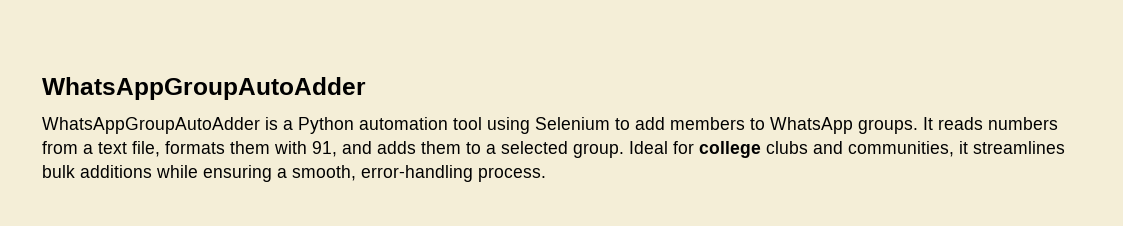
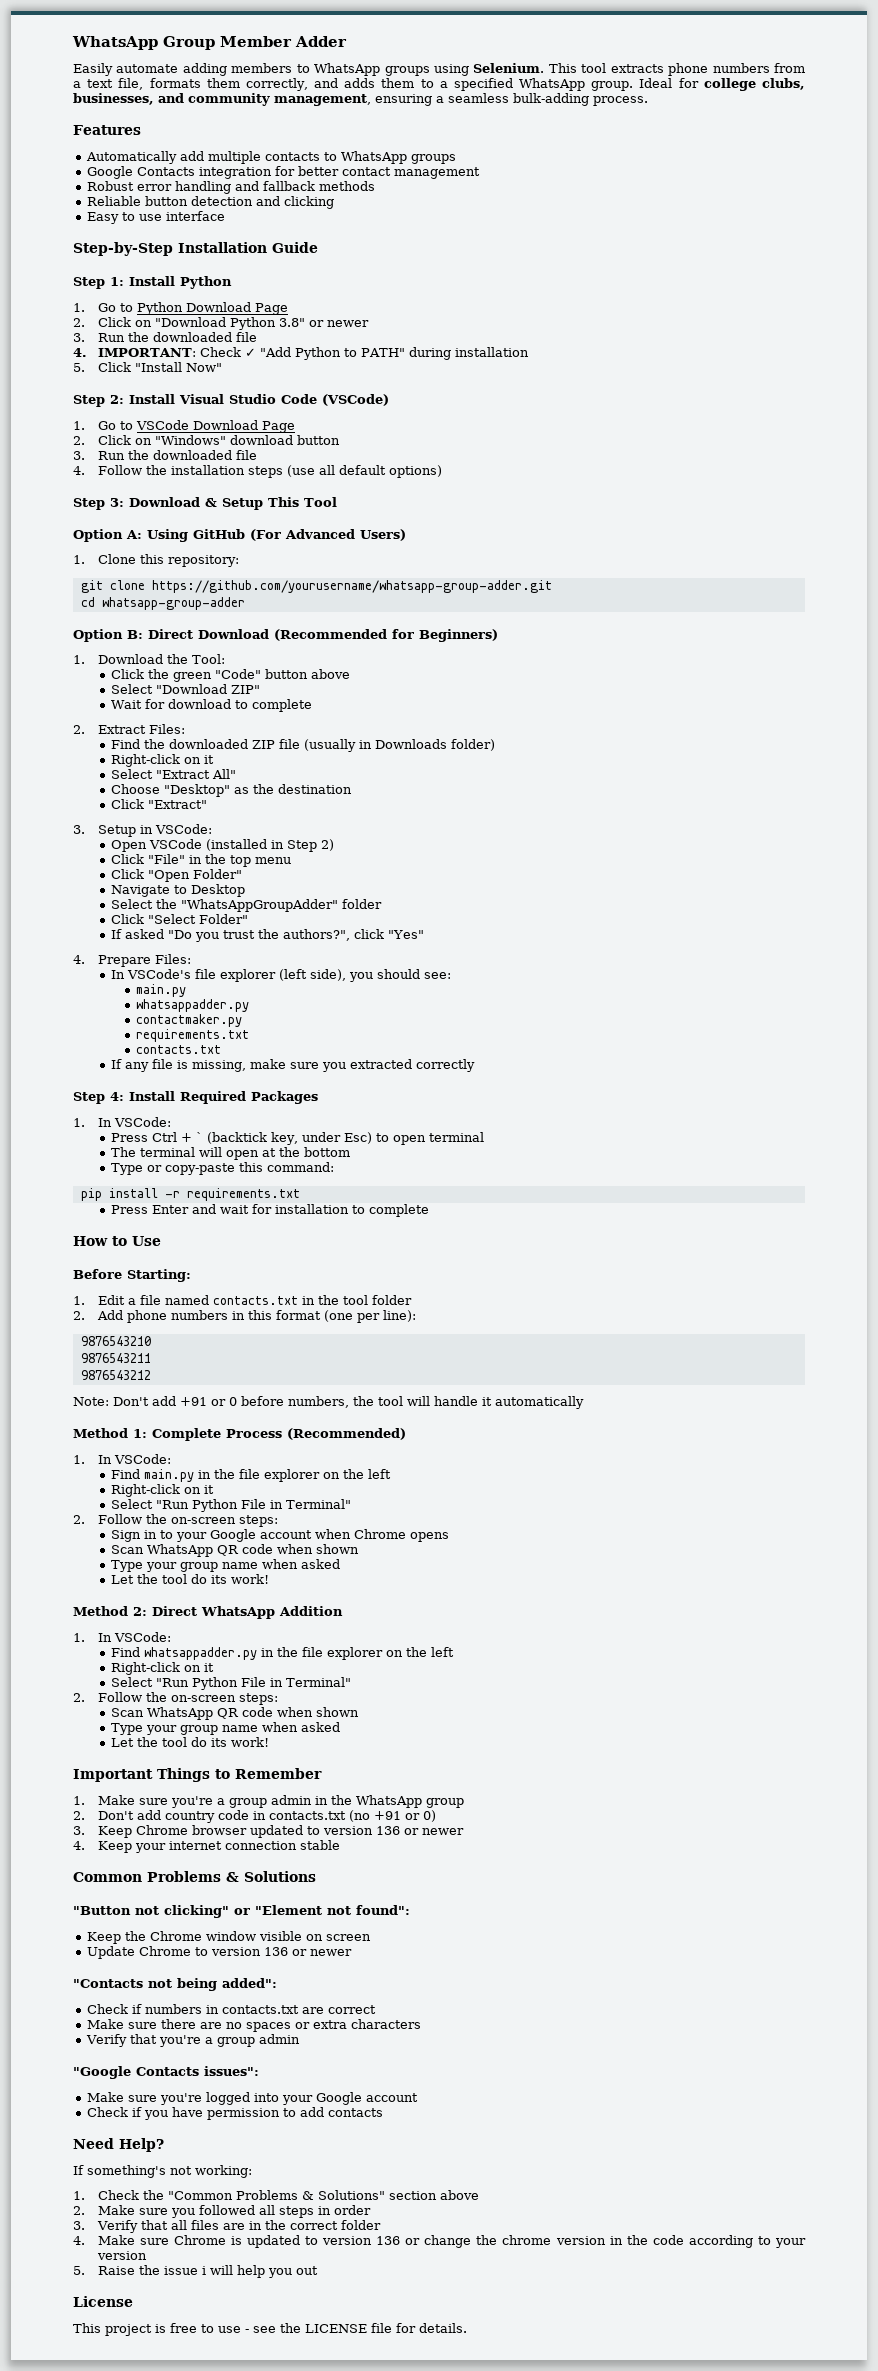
[42,77,366,100] [42,117,983,134] WhatsAppGroupAutoAdder // WhatsAppGroupAutoAdder is a Python automation tool using Selenium to add members to WhatsApp groups. It reads -> [72,36,347,50] [73,63,709,76] WhatsApp Group Member Adder // Easily automate adding members to WhatsApp groups using Selenium. This tool extracts phone
[274,141,337,157] with 91, -> [245,78,308,91] correctly,
[501,141,568,154] selected -> [453,78,586,91] specified WhatsApp
[766,141,1065,157] [42,165,546,182] clubs and communities, it streamlines bulk additions while ensuring a smooth, error-handling process. -> [762,78,805,90] [73,93,648,106] [73,125,141,135] [85,151,456,164] [86,166,480,179] [86,181,375,194] [86,196,334,209] [86,211,225,224] [73,242,318,256] [73,276,232,289] [73,302,288,315] [73,317,369,330] [73,332,257,342] [73,347,529,360] [73,362,222,372] [73,394,389,407] [73,420,295,433] [73,435,340,445] [73,450,257,460] [73,465,442,478] [73,497,337,510] [73,529,406,542] [73,554,239,567] [80,580,552,593] [80,597,245,610] [73,629,498,642] [73,654,225,664] [111,669,351,682] [111,684,261,694] [111,699,313,712] [73,724,185,734] [111,739,496,752] [111,754,215,767] [111,769,237,779] [111,784,353,797] [111,799,208,809] [73,824,212,837] [111,839,335,852] [111,854,292,867] [111,869,243,882] [111,884,246,897] [111,899,383,912] [111,914,249,924] [111,929,425,942] [73,954,191,967] [111,969,452,982] [135,984,186,997] [135,999,249,1012] [135,1014,242,1027] [135,1029,249,1042] [135,1045,221,1054] [111,1059,476,1072] [73,1091,318,1104] [73,1117,171,1127] [111,1132,485,1145] [111,1147,351,1160] [111,1162,335,1175] [80,1188,300,1201] [111,1204,430,1217] [73,1236,161,1246] [73,1269,191,1282] [73,1295,412,1305] [73,1310,416,1323] [80,1336,151,1346] [80,1353,151,1363] [80,1370,151,1380] [73,1396,584,1409] [73,1428,406,1441] [73,1454,171,1464] [111,1469,392,1482] [111,1484,215,1497] [111,1499,352,1512] [73,1514,278,1527] [111,1529,450,1542] [111,1544,360,1557] [111,1559,341,1572] [111,1574,270,1584] [73,1606,343,1619] [73,1632,171,1642] [111,1647,455,1660] [111,1662,215,1675] [111,1677,352,1690] [73,1692,278,1705] [111,1707,360,1720] [111,1722,341,1735] [111,1737,270,1747] [73,1768,322,1782] [73,1795,464,1808] [73,1810,436,1823] [73,1825,464,1838] [73,1840,340,1853] [73,1871,316,1882] [73,1905,410,1918] [86,1931,371,1944] [86,1946,352,1959] [73,1978,277,1991] [86,2004,376,2014] [86,2019,421,2032] [85,2034,300,2047] [73,2066,259,2079] [86,2092,418,2105] [86,2107,383,2120] [73,2138,164,2152] [73,2165,252,2178] [73,2190,479,2200] [73,2205,371,2218] [73,2220,381,2233] [73,2235,806,2248] [96,2251,147,2260] [73,2265,318,2278] [73,2296,133,2307] [73,2323,467,2336] clubs, businesses, and community management, ensuring a seamless bulk-adding process. // Features // Automatically add multiple contacts to WhatsApp groups // Google Contacts integration for better contact management // Robust error handling and fallback methods // Reliable button detection and clicking // Easy to use interface // Step-by-Step Installation Guide // Step 1: Install Python // 1. Go to Python Download Page // 2. Click on "Download Python 3.8" or newer // 3. Run the downloaded file // 4. IMPORTANT: Check ✓ "Add Python to PATH" during installation // 5. Click "Install Now" // Step 2: Install Visual Studio Code (VSCode) // 1. Go to VSCode Download Page // 2. Click on "Windows" download button // 3. Run the downloaded file // 4. Follow the installation steps (use all default options) // Step 3: Download & Setup This Tool // Option A: Using GitHub (For Advanced Users) // 1. Clone this repository: // git clone https://github.com/yourusername/whatsapp-group-adder.git // cd whatsapp-group-adder // Option B: Direct Download (Recommended for Beginners) // 1. Download the Tool: // Click the green "Code" button above // Select "Download ZIP" // Wait for download to complete // 2. Extract Files: // Find the downloaded ZIP file (usually in Downloads folder) // Right-click on it // Select "Extract All" // Choose "Desktop" as the destination // Click "Extract" // 3. Setup in VSCode: // Open VSCode (installed in Step 2) // Click "File" in the top menu // Click "Open Folder" // Navigate to Desktop // Select the "WhatsAppGroupAdder" folder // Click "Select Folder" // If asked "Do you trust the authors?", click "Yes" // 4. Prepare Files: // In VSCode's file explorer (left side), you should see: // main.py // whatsappadder.py // contactmaker.py // requirements.txt // contacts.txt // If any file is missing, make sure you extracted correctly // Step 4: Install Required Packages // 1. In VSCode: // Press Ctrl + ` (backtick key, under Esc) to open terminal // The terminal will open at the bottom // Type or copy-paste this command: // pip install -r requirements.txt // Press Enter and wait for installation to complete // How to Use // Before Starting: // 1. Edit a file named contacts.txt in the tool folder // 2. Add phone numbers in this format (one per line): // 9876543210 // 9876543211 // 9876543212 // Note: Don't add +91 or 0 before numbers, the tool will handle it automatically // Method 1: Complete Process (Recommended) // 1. In VSCode: // Find main.py in the file explorer on the left // Right-click on it // Select "Run Python File in Terminal" // 2. Follow the on-screen steps: // Sign in to your Google account when Chrome opens // Scan WhatsApp QR code when shown // Type your group name when asked // Let the tool do its work! // Method 2: Direct WhatsApp Addition // 1. In VSCode: // Find whatsappadder.py in the file explorer on the left // Right-click on it // Select "Run Python File in Terminal" // 2. Follow the on-screen steps: // Scan WhatsApp QR code when shown // Type your group name when asked // Let the tool do its work! // Important Things to Remember // 1. Make sure you're a group admin in the WhatsApp group // 2. Don't add country code in contacts.txt (no +91 or 0) // 3. Keep Chrome browser updated to version 136 or newer // 4. Keep your internet connection stable // Common Problems & Solutions // "Button not clicking" or "Element not found": // Keep the Chrome window visible on screen // Update Chrome to version 136 or newer // "Contacts not being added": // Check if numbers in contacts.txt are correct // Make sure there are no spaces or extra characters // Verify that you're a group admin // "Google Contacts issues": // Make sure you're logged into your Google account // Check if you have permission to add contacts // Need Help? // If something's not working: // 1. Check the "Common Problems & Solutions" section above // 2. Make sure you followed all steps in order // 3. Verify that all files are in the correct folder // 4. Make sure Chrome is updated to version 136 or change the chrome version in the code according to your version // 5. Raise the issue i will help you out // License // This project is free to use - see the LICENSE file for details.

